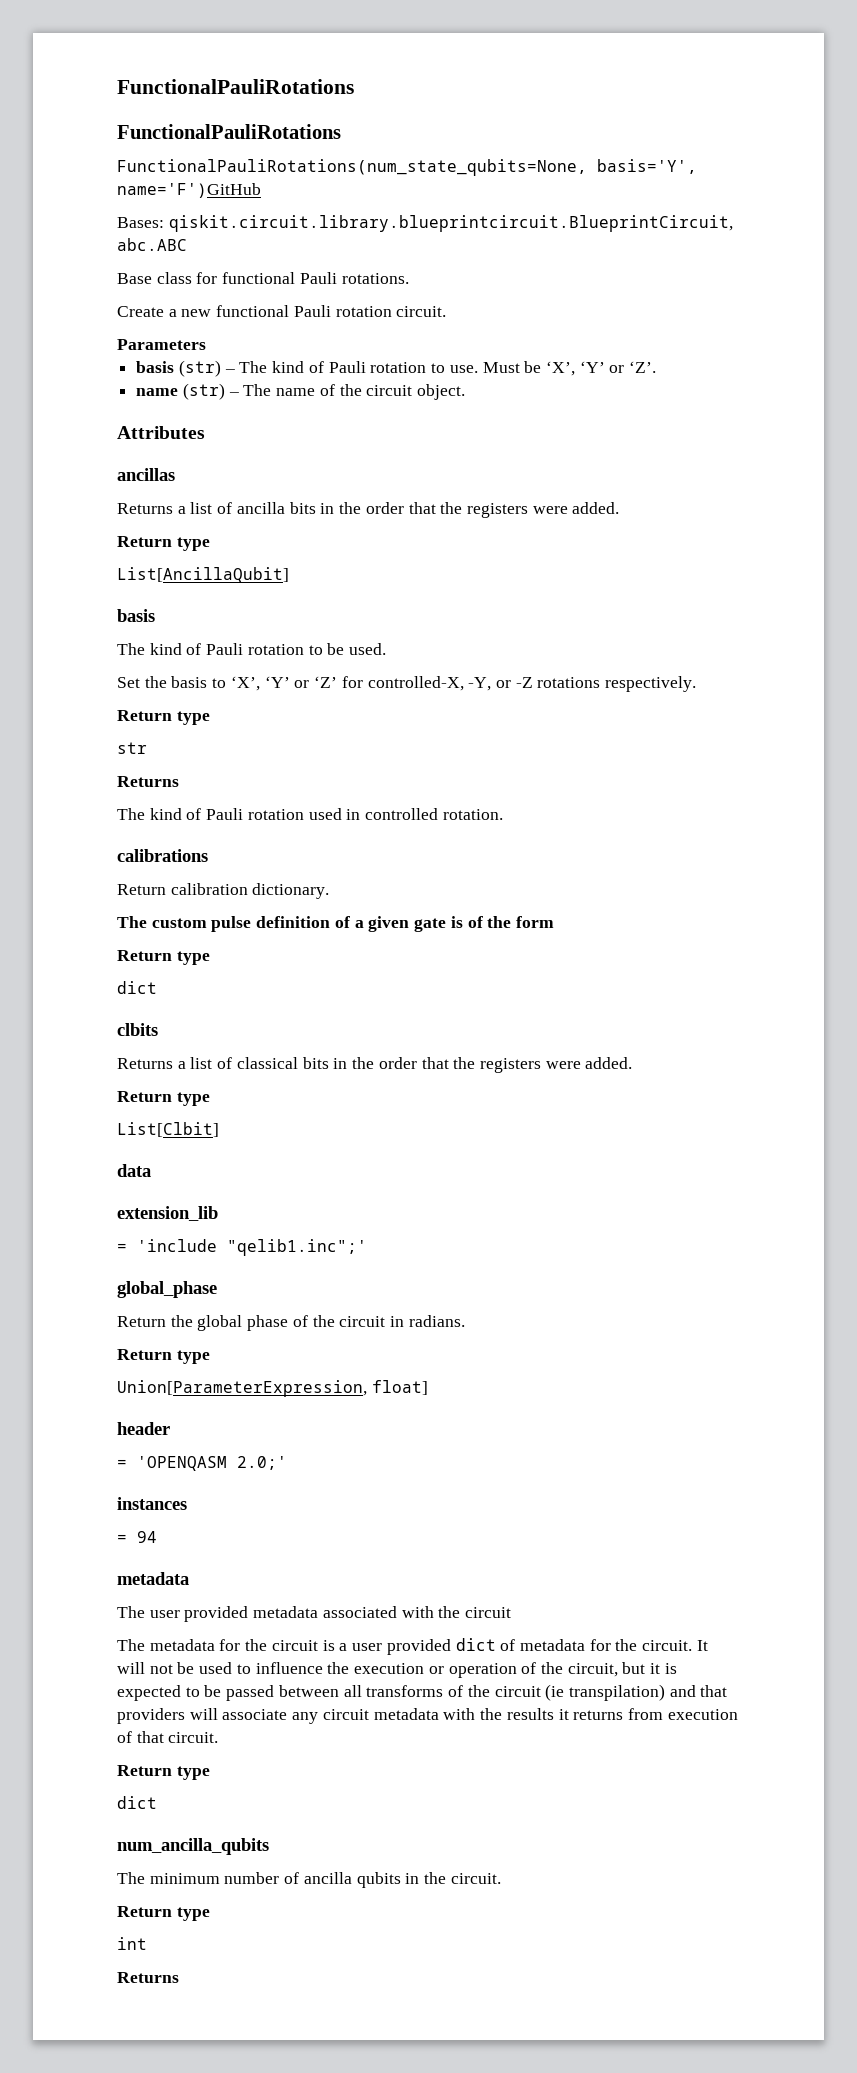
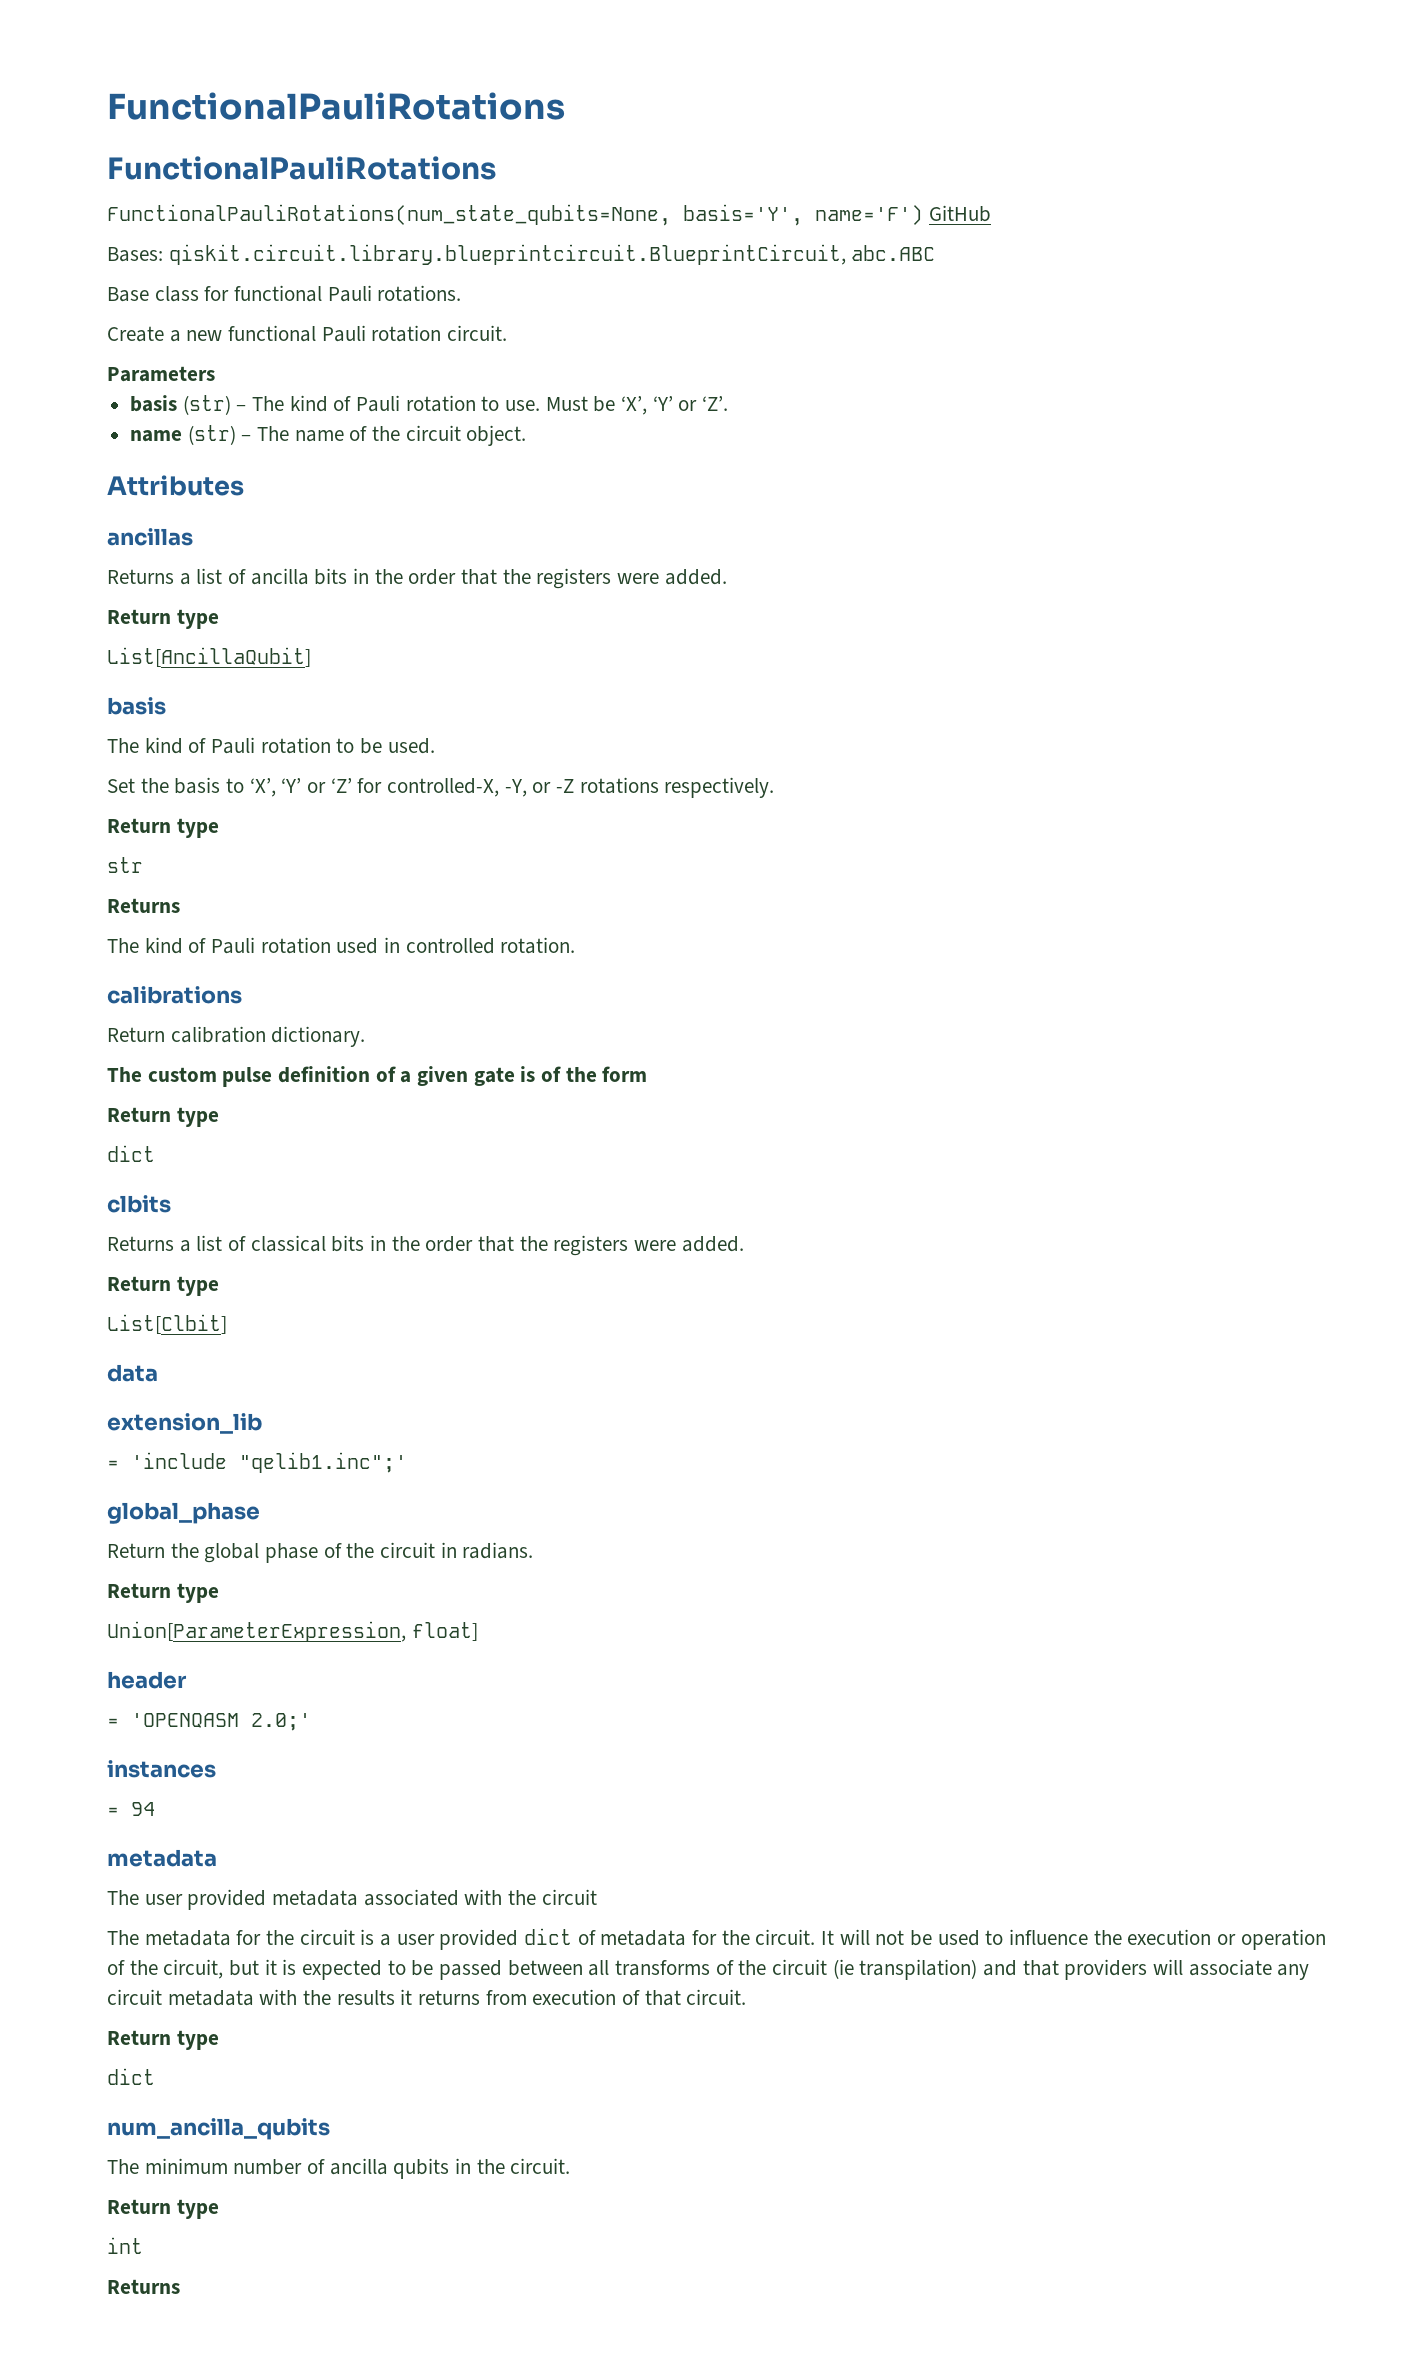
[117,183,261,198] name='F')GitHub -> [815,205,991,225] name='F') GitHub

